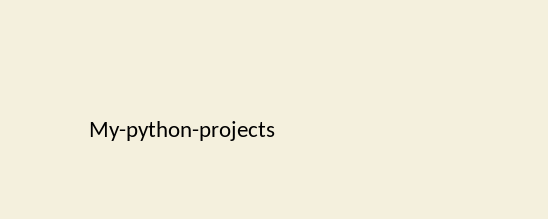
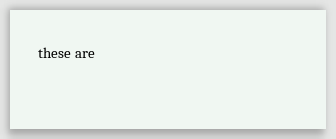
[89,121,275,141] My-python-projects -> [38,47,95,58] these are

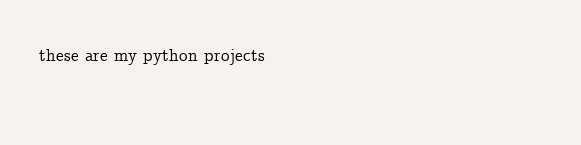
(95, 54) none -> [114,49,265,65] my python projects

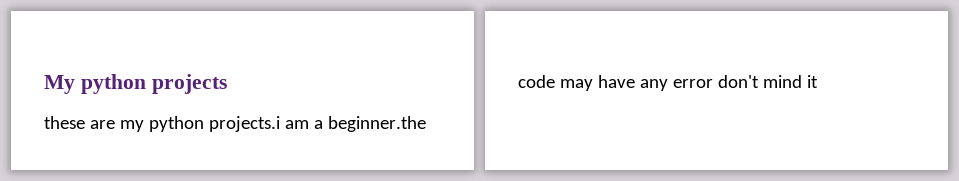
(39, 55) none -> [44,74,227,94] My python projects //
[204,49,265,65] projects -> [208,116,426,132] [518,75,818,91] projects.i am a beginner.the code may have any error don't mind it

